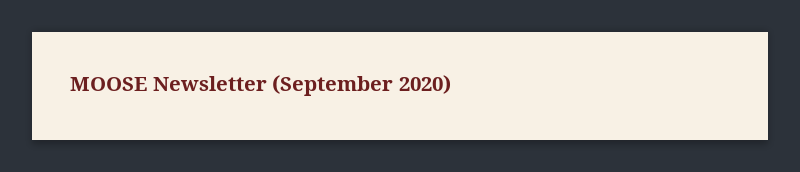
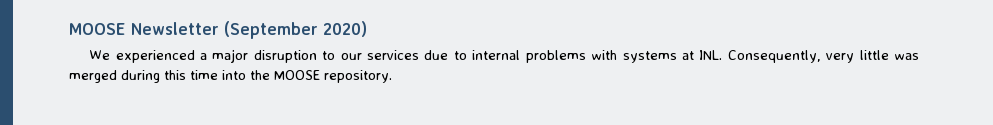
(451, 84) none -> [89,49,920,63] [69,70,392,83] // We experienced a major disruption to our services due to internal problems with systems at INL. Consequently, very little was merged during this time into the MOOSE repository.

